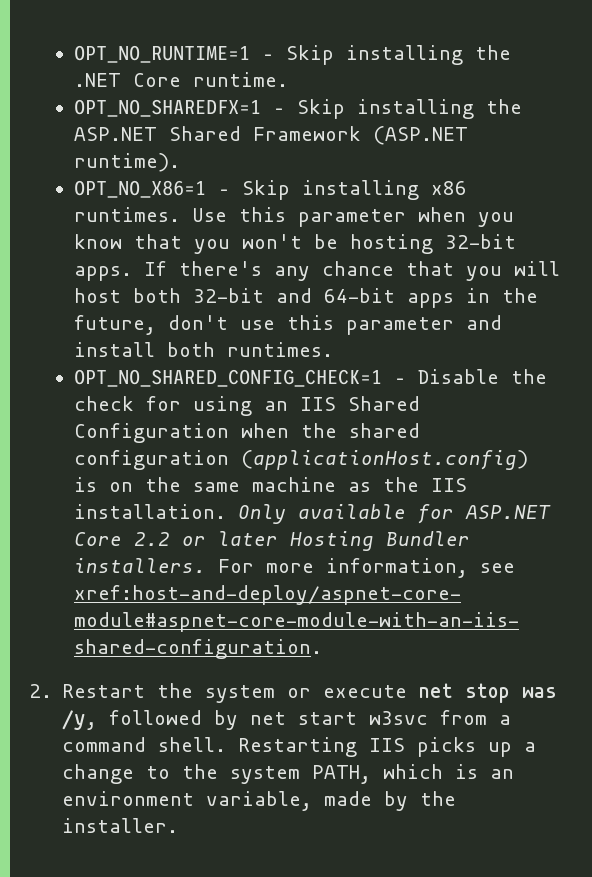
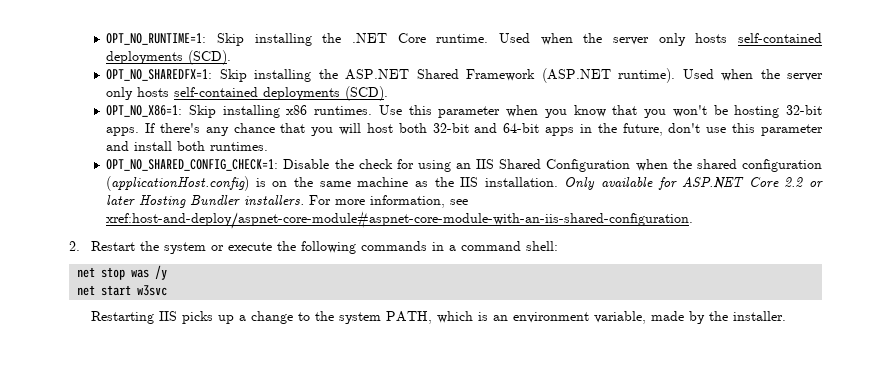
[74,45,275,63] OPT_NO_RUNTIME=1 – -> [106,33,207,45] OPT_NO_RUNTIME=1:
[74,99,286,117] // OPT_NO_SHAREDFX=1 – -> [498,33,823,46] [106,50,232,65] [106,69,213,81] Used when the server only hosts self-contained deployments (SCD). // OPT_NO_SHAREDFX=1:
[74,180,231,198] // OPT_NO_X86=1 – -> [682,69,823,81] [106,86,389,101] [106,105,183,117] Used when the server only hosts self-contained deployments (SCD). // OPT_NO_X86=1:
[74,369,407,387] OPT_NO_SHARED_CONFIG_CHECK=1 – -> [106,159,279,171] OPT_NO_SHARED_CONFIG_CHECK=1:
[419,683,558,703] [62,710,239,730] net stop was /y, followed by -> [276,241,558,254] [77,265,168,280] the following commands in a command shell: // net stop was /y //
[440,710,512,725] [62,737,227,752] from a command shell. -> (168, 290) //

